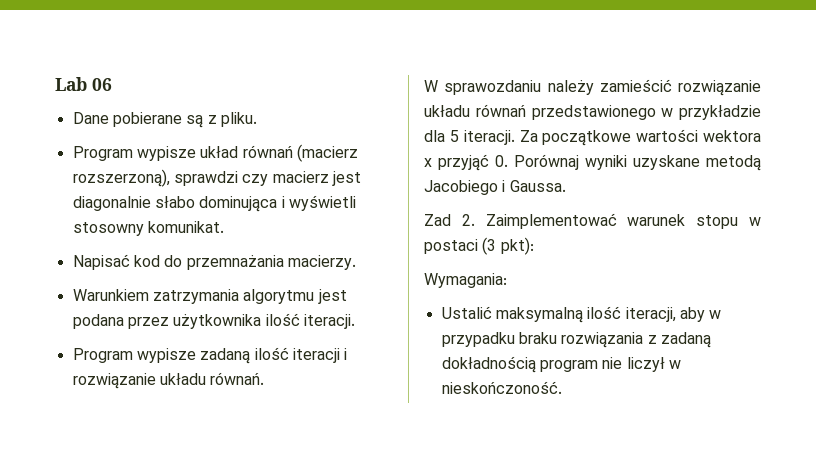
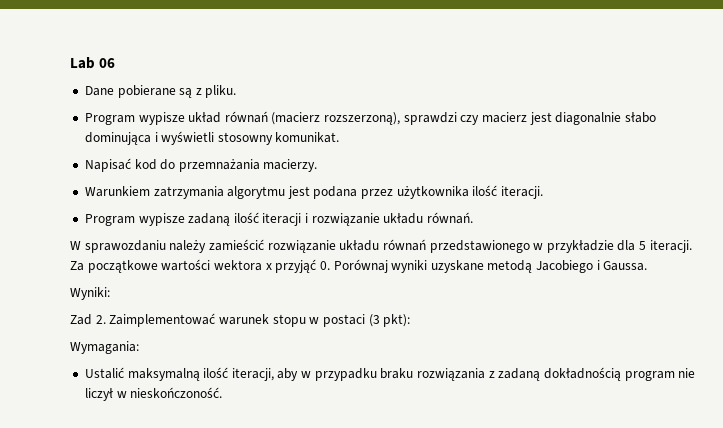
(566, 186) none -> [70,287,110,300] // Wyniki:

